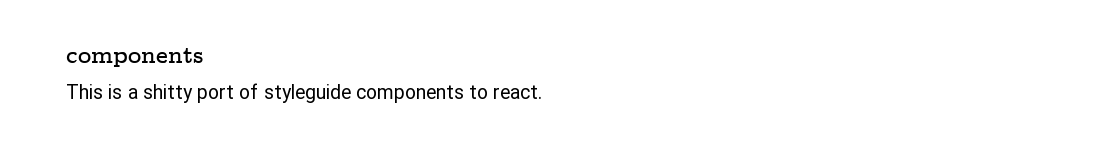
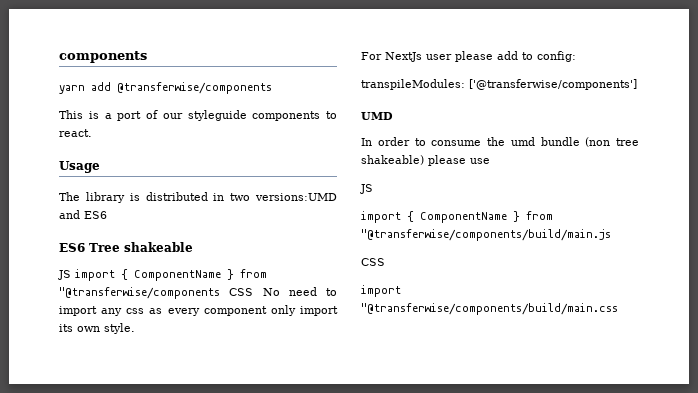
[66,48,203,67] components -> [59,51,147,63] [59,82,272,94] components // yarn add @transferwise/components
[142,84,193,103] shitty -> (112, 116) none
(259, 91) none -> [162,113,183,119] our
(543, 92) none -> [59,161,100,173] [59,192,337,203] [59,210,107,219] [59,242,193,252] [58,269,267,281] [59,287,337,299] [59,305,338,316] [59,323,135,334] [361,51,576,62] [361,79,637,90] [361,112,393,120] [361,137,639,147] [361,155,490,166] [360,184,373,194] [361,211,553,223] [361,229,611,241] [361,258,385,266] [361,285,401,297] [361,303,618,315] // Usage // The library is distributed in two versions:UMD and ES6 // ES6 Tree shakeable // JS import { ComponentName } from "@transferwise/components CSS No need to import any css as every component only import its own style. // For NextJs user please add to config: // transpileModules: ['@transferwise/components'] // UMD // In order to consume the umd bundle (non tree shakeable) please use // JS // import { ComponentName } from "@transferwise/components/build/main.js // CSS // import "@transferwise/components/build/main.css

